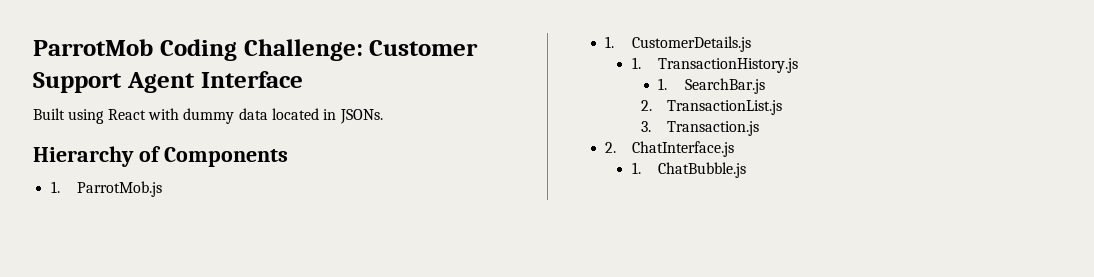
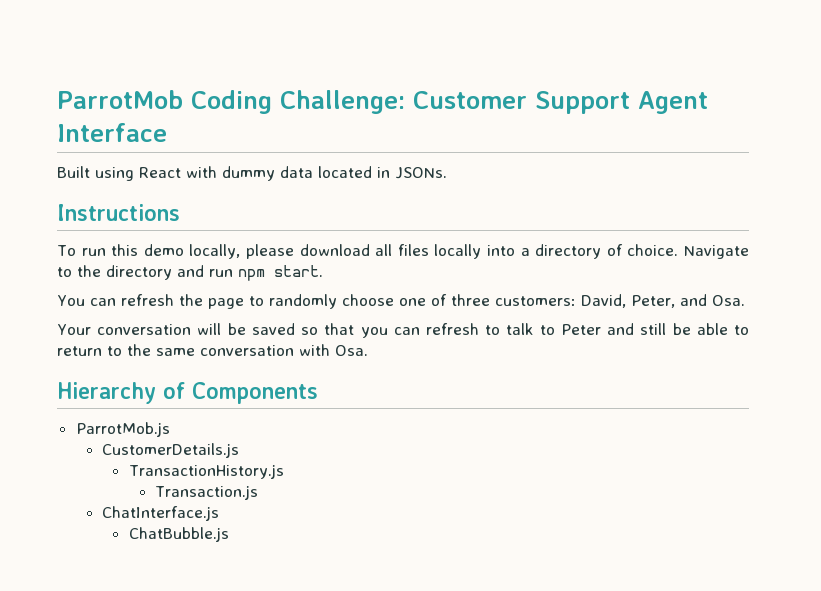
(383, 116) none -> [57,204,180,221] [57,244,750,259] [57,265,323,281] [57,294,745,309] [57,323,750,338] [57,344,368,356] // Instructions // To run this demo locally, please download all files locally into a directory of choice. Navigate to the directory and run npm start. // You can refresh the page to randomly choose one of three customers: David, Peter, and Osa. // Your conversation will be saved so that you can refresh to talk to Peter and still be able to return to the same conversation with Osa.
[50,181,60,193] 1. -> (318, 393) none
[605,36,615,48] 1. -> (170, 429) none
[631,57,641,69] 1. -> (240, 450) none
[658,78,765,94] [640,100,783,115] [640,121,651,132] 1. SearchBar.js // 2. TransactionList.js // 3. -> (284, 471) none
[605,142,617,153] 2. -> (259, 492) none
[631,162,641,174] 1. -> (220, 513) none

